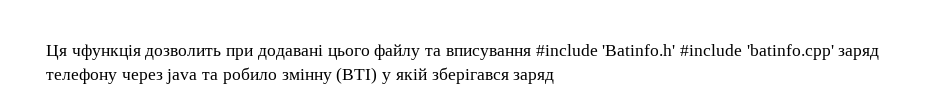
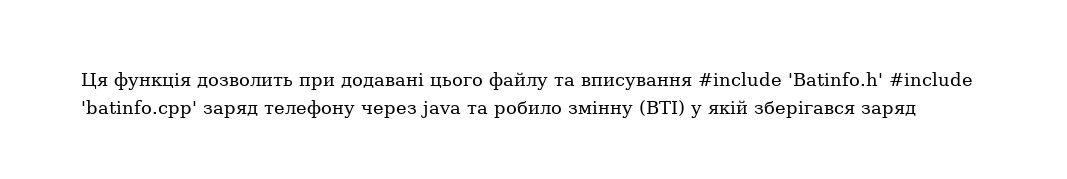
[71,44,141,60] чфункція -> [114,72,191,90] функція

